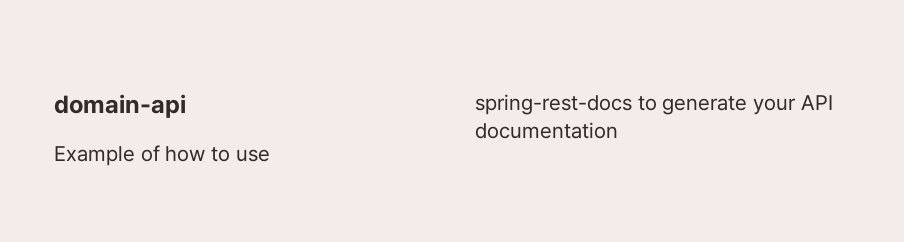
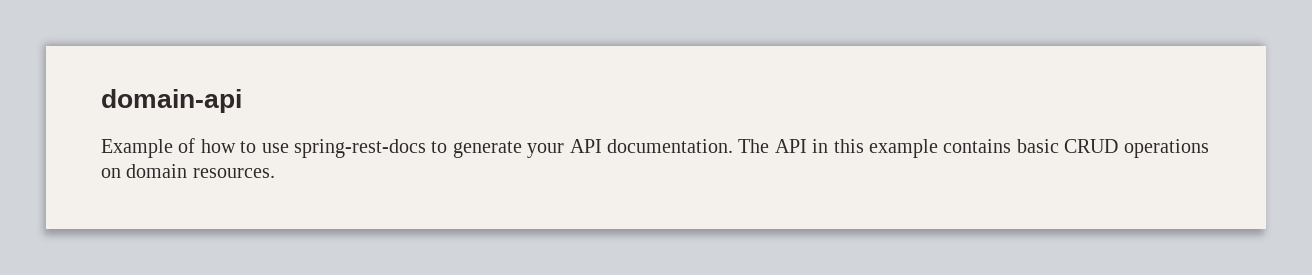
[475,122,618,139] documentation -> [606,139,1209,158] [101,164,275,178] documentation. The API in this example contains basic CRUD operations on domain resources.

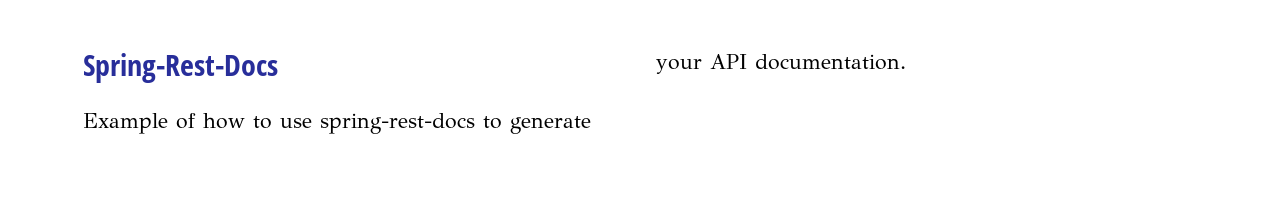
[101,89,242,113] domain-api -> [83,53,278,83] Spring-Rest-Docs
[738,139,1209,158] [101,164,275,178] The API in this example contains basic CRUD operations on domain resources. -> (906, 62) none

